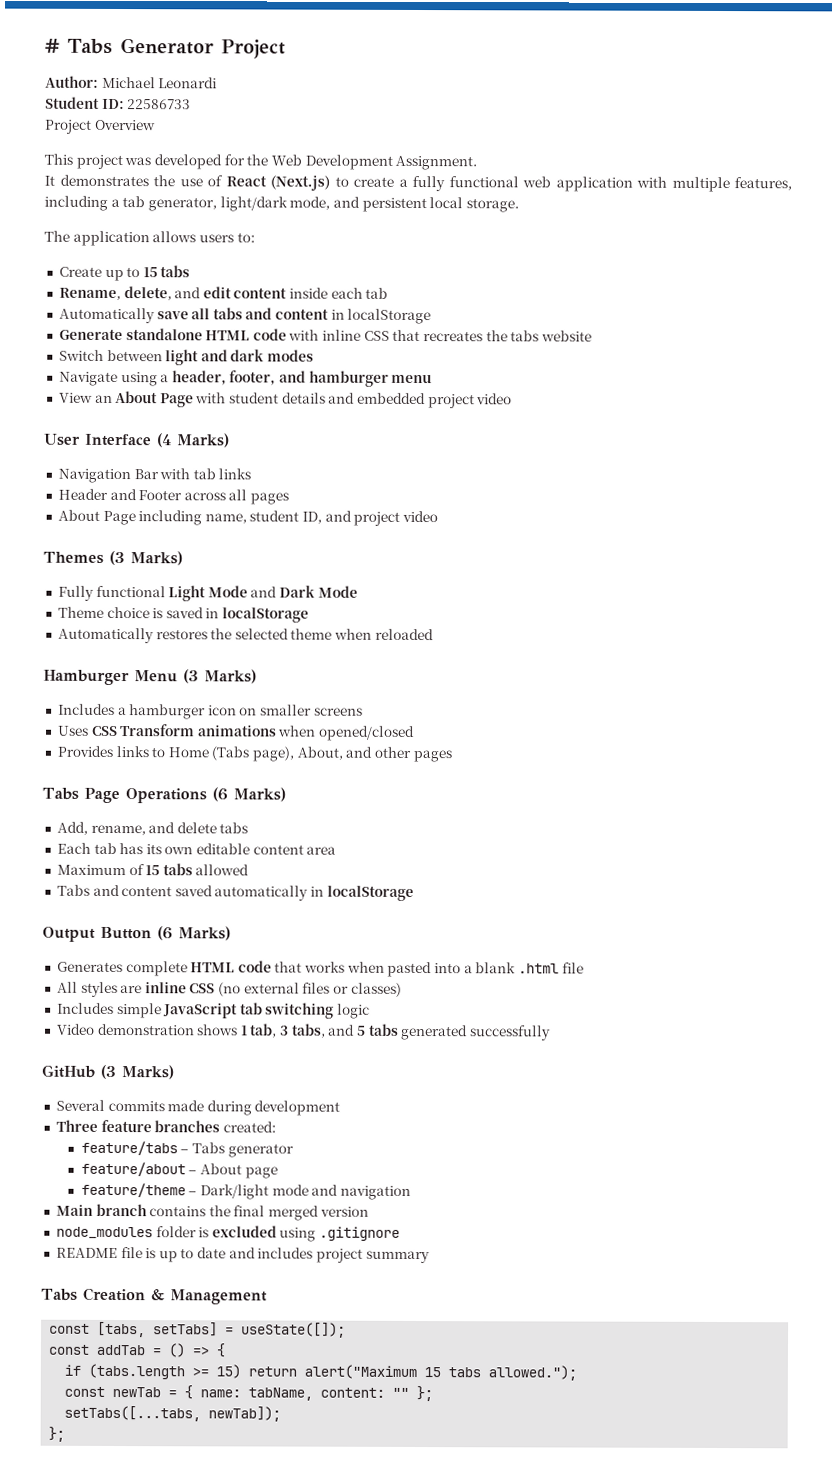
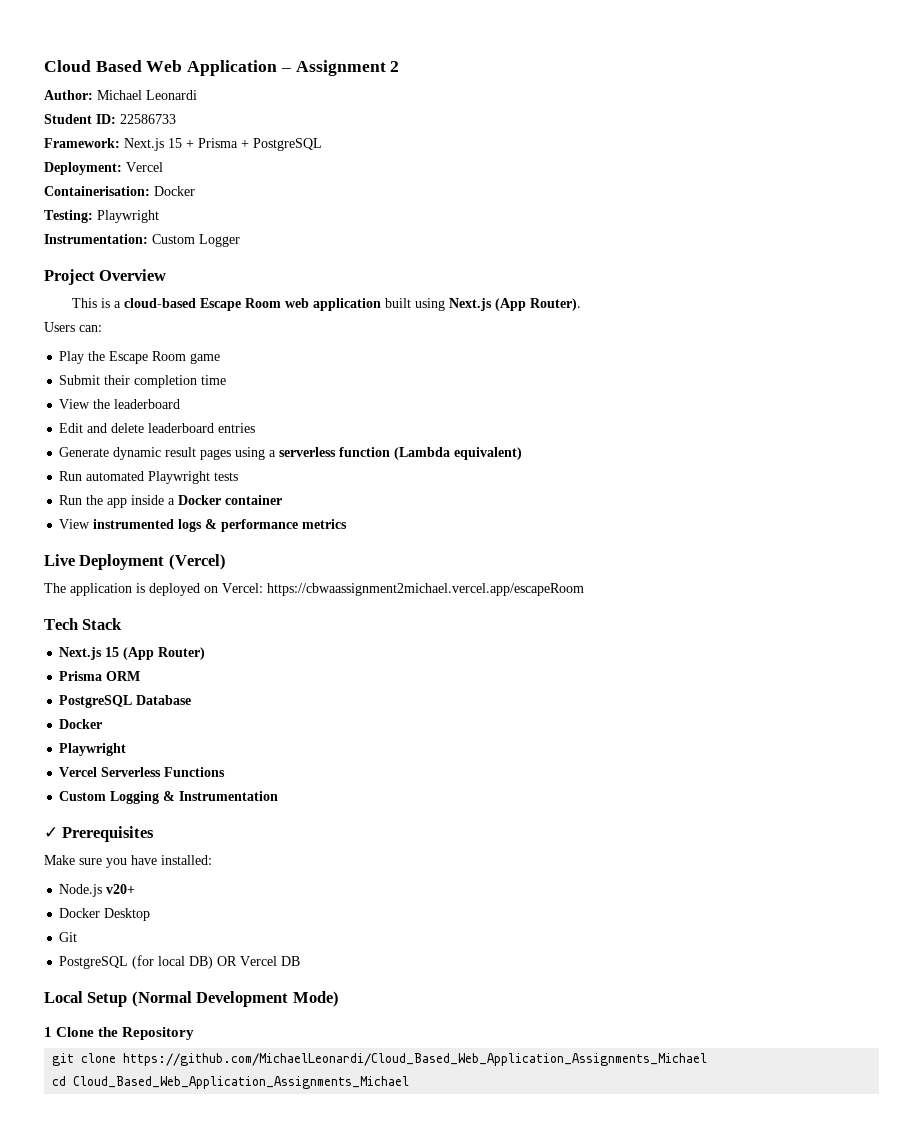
[45,38,286,59] # Tabs Generator Project -> [44,60,400,76] Cloud Based Web Application – Assignment 2
[45,119,156,134] [44,153,478,171] [44,174,792,193] [44,195,519,213] [44,230,255,247] [58,265,191,282] [58,286,389,301] [58,307,432,325] [58,328,592,342] [58,349,315,366] [58,370,433,387] [58,390,513,409] [43,433,230,448] [57,468,252,484] [57,488,290,505] [57,509,439,526] [43,550,183,566] [57,585,358,602] [57,606,310,623] [57,627,434,644] [43,669,257,686] [57,703,363,720] [57,724,416,741] [56,745,452,763] [42,787,286,804] [56,821,249,836] [56,842,337,855] [56,863,250,876] [56,884,414,901] [42,926,231,942] [56,960,584,978] [56,981,402,998] [56,1002,371,1019] [56,1023,551,1041] [41,1064,174,1080] [55,1099,341,1116] [55,1119,276,1133] [80,1140,294,1158] [80,1161,278,1179] [80,1182,411,1200] [55,1203,369,1221] [55,1225,401,1242] [55,1247,430,1264] [41,1287,268,1305] [49,1321,347,1338] [48,1343,226,1358] [64,1363,578,1381] [64,1385,434,1402] [64,1405,282,1422] [48,1426,66,1442] Project Overview // This project was developed for the Web Development Assignment. // It demonstrates the use of React (Next.js) to create a fully functional web application with multiple features, including a tab generator, light/dark mode, and persistent local storage. // The application allows users to: // Create up to 15 tabs // Rename, delete, and edit content inside each tab // Automatically save all tabs and content in localStorage // Generate standalone HTML code with inline CSS that recreates the tabs website // Switch between light and dark modes // Navigate using a header, footer, and hamburger menu // View an About Page with student details and embedded project video // User Interface (4 Marks) // Navigation Bar with tab links // Header and Footer across all pages // About Page including name, student ID, and project video // Themes (3 Marks) // Fully functional Light Mode and Dark Mode // Theme choice is saved in localStorage // Automatically restores the selected theme when reloaded // Hamburger Menu (3 Marks) // Includes a hamburger icon on smaller screens // Uses CSS Transform animations when opened/closed // Provides links to Home (Tabs page), About, and other pages // Tabs Page Operations (6 Marks) // Add, rename, and delete tabs // Each tab has its own editable content area // Maximum of 15 tabs allowed // Tabs and content saved automatically in localStorage // Output Button (6 Marks) // Generates complete HTML code that works when pasted into a blank .html file // All styles are inline CSS (no external files or classes) // Includes simple JavaScript tab switching logic // Video demonstration shows 1 tab, 3 tabs, and 5 tabs generated successfully // GitHub (3 Marks) // Several commits made during development // Three feature branches created: // feature/tabs – Tabs generator // feature/about – About page // feature/theme – Dark/light mode and navigation // Main branch contains the final merged version // node_modules folder is excluded using .gitignore // README file is up to date and includes project summary // Tabs Creation & Management // const [tabs, setTabs] = useState([]); // const addTab = () => { // if (tabs.length >= 15) return alert("Maximum 15 tabs allowed."); // const newTab = { name: tabName, content: "" }; // setTabs([...tabs, newTab]); // }; -> [44,138,322,151] [44,162,163,175] [44,186,195,196] [44,210,159,223] [44,234,240,247] [44,269,167,285] [71,298,581,311] [44,322,102,332] [59,351,221,364] [59,375,227,388] [59,399,181,409] [59,423,256,433] [59,447,523,460] [59,471,239,484] [59,495,283,508] [59,519,348,532] [44,554,226,570] [44,583,584,596] [44,618,123,630] [59,647,206,660] [59,671,141,681] [59,695,192,708] [59,719,103,729] [59,743,127,756] [59,767,226,777] [59,791,279,804] [44,826,155,842] [44,855,212,868] [59,884,136,897] [59,908,151,921] [59,932,78,942] [59,955,301,969] [44,991,339,1007] [44,1027,195,1040] [52,1053,708,1066] [52,1076,410,1089] Framework: Next.js 15 + Prisma + PostgreSQL // Deployment: Vercel // Containerisation: Docker // Testing: Playwright // Instrumentation: Custom Logger // Project Overview // This is a cloud-based Escape Room web application built using Next.js (App Router). // Users can: // Play the Escape Room game // Submit their completion time // View the leaderboard // Edit and delete leaderboard entries // Generate dynamic result pages using a serverless function (Lambda equivalent) // Run automated Playwright tests // Run the app inside a Docker container // View instrumented logs & performance metrics // Live Deployment (Vercel) // The application is deployed on Vercel: https://cbwaassignment2michael.vercel.app/escapeRoom // Tech Stack // Next.js 15 (App Router) // Prisma ORM // PostgreSQL Database // Docker // Playwright // Vercel Serverless Functions // Custom Logging & Instrumentation // ✓ Prerequisites // Make sure you have installed: // Node.js v20+ // Docker Desktop // Git // PostgreSQL (for local DB) OR Vercel DB // Local Setup (Normal Development Mode) // 1 Clone the Repository // git clone https://github.com/MichaelLeonardi/Cloud_Based_Web_Application_Assignments_Michael // cd Cloud_Based_Web_Application_Assignments_Michael

